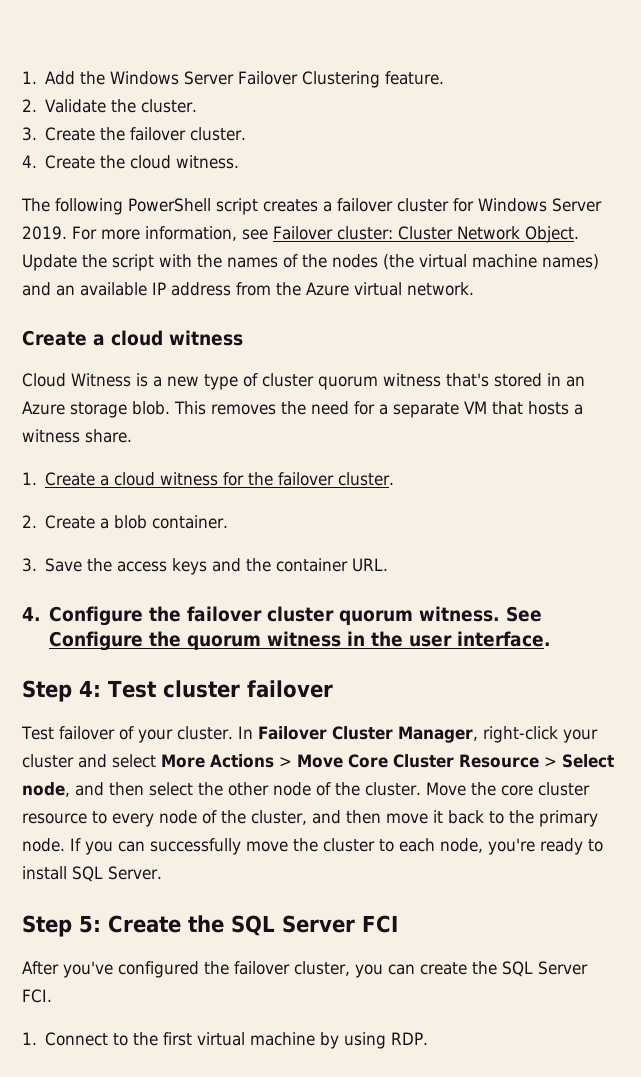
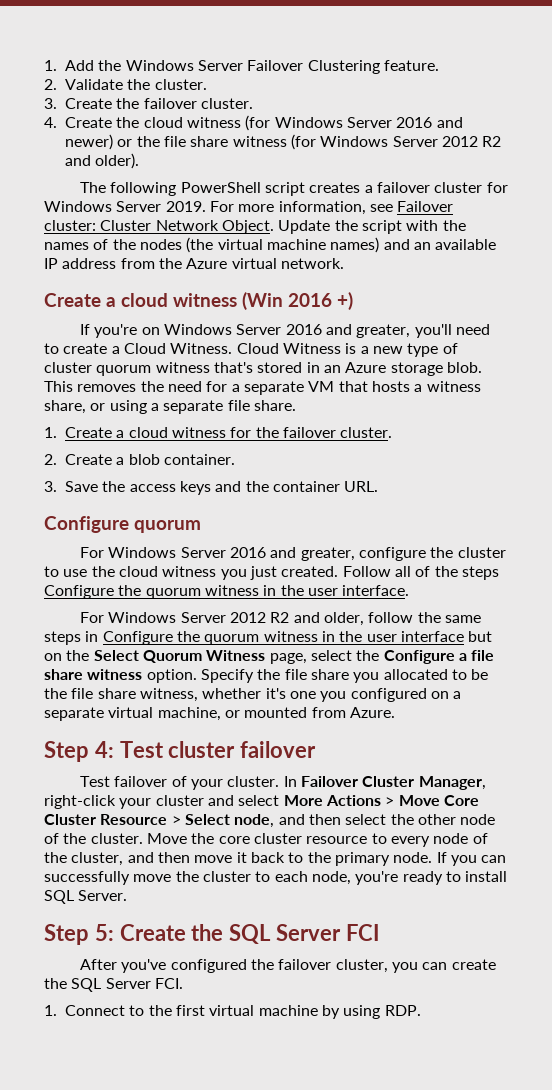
[176,155,240,169] witness. -> [186,115,463,131] [65,134,502,150] [65,153,140,169] witness (for Windows Server 2016 and newer) or the file share witness (for Windows Server 2012 R2 and older).
(243, 338) // -> [242,292,353,310] [80,324,490,338] [44,343,233,354] (Win 2016 +) // If you're on Windows Server 2016 and greater, you'll need to create a Cloud Witness.
(80, 436) none -> [44,400,250,414] share, or using a separate file
[22,606,543,626] 4. Configure the failover cluster quorum witness. See -> [44,516,201,533] [80,547,506,561] [44,566,499,580] Configure quorum // For Windows Server 2016 and greater, configure the cluster to use the cloud witness you just created. Follow all of the steps
(552, 639) none -> [80,612,481,626] [44,631,493,645] [44,650,495,664] [44,669,489,683] [44,688,462,702] [44,707,395,721] // For Windows Server 2012 R2 and older, follow the same steps in Configure the quorum witness in the user interface but on the Select Quorum Witness page, select the Configure a file share witness option. Specify the file share you allocated to be the file share witness, whether it's one you configured on a separate virtual machine, or mounted from Azure.

